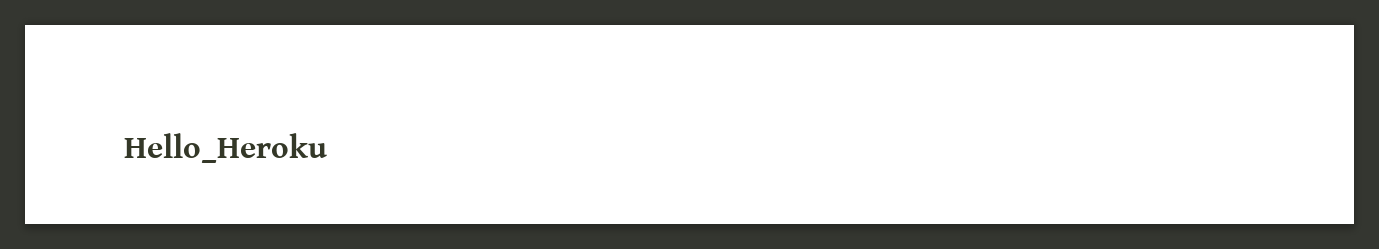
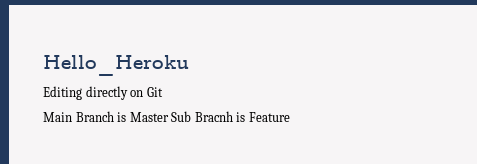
(327, 148) none -> [43,86,163,100] [43,111,290,122] // Editing directly on Git // Main Branch is Master Sub Bracnh is Feature

